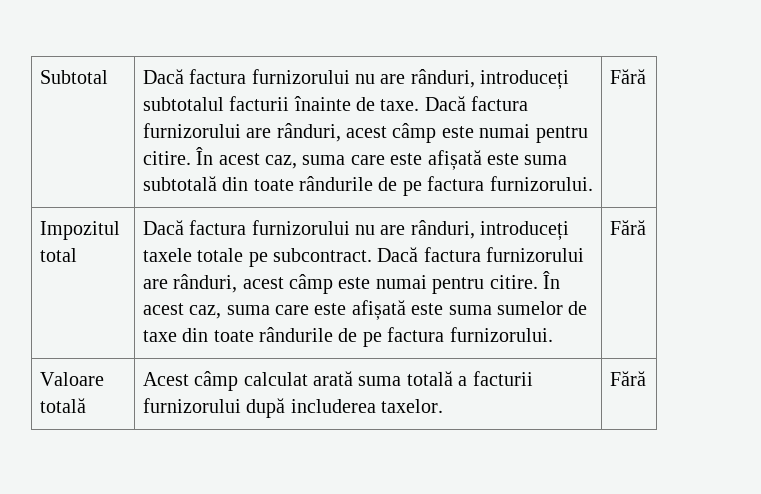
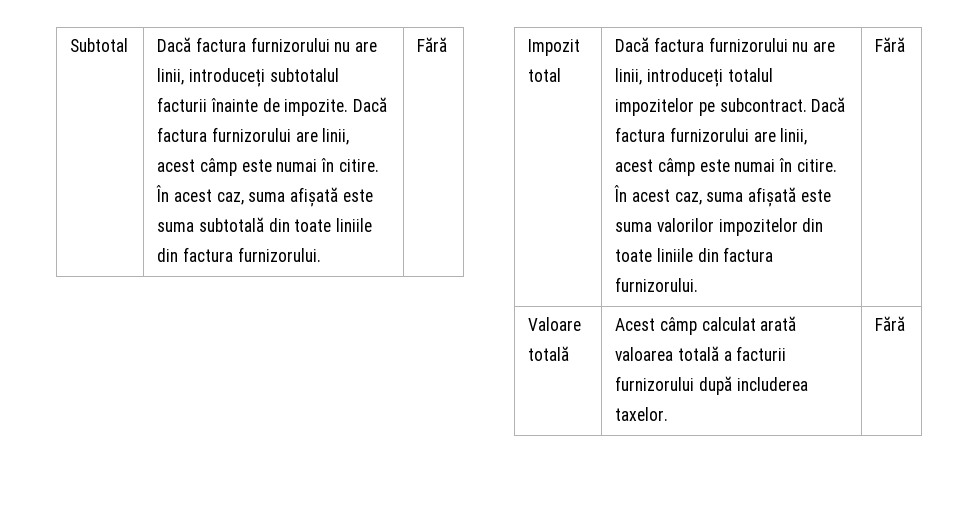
[410,69,475,88] rânduri, -> [157,68,185,85] linii,
[380,96,529,111] [142,123,588,143] [142,147,423,169] taxe. Dacă factura furnizorului are rânduri, acest câmp este numai pentru citire. În acest caz, suma care este -> [284,97,388,116] [157,127,350,145] [157,158,379,176] [156,185,286,205] impozite. Dacă factura furnizorului are linii, acest câmp este numai în citire. În acest caz, suma
[299,176,593,196] [609,69,646,84] [39,221,120,240] rândurile de pe factura furnizorului. | Fără // Impozitul -> [336,218,373,232] [157,247,321,262] [417,37,448,52] [528,39,581,56] liniile din factura furnizorului. | Fără // Impozit
[410,220,570,240] [142,248,244,262] rânduri, introduceți taxele totale -> [615,68,773,87] [615,98,695,116] linii, introduceți totalul impozitelor
[173,271,561,294] [142,300,588,320] [142,327,382,347] rânduri, acest câmp este numai pentru citire. În acest caz, suma care este afișată este suma sumelor de taxe din toate rândurile de pe -> [780,128,808,145] [615,158,837,176] [614,185,831,207] [615,218,824,236] [615,248,719,262] linii, acest câmp este numai în citire. În acest caz, suma afișată este suma valorilor impozitelor din toate liniile din
[358,376,402,386] suma -> [615,347,674,361] valoarea

